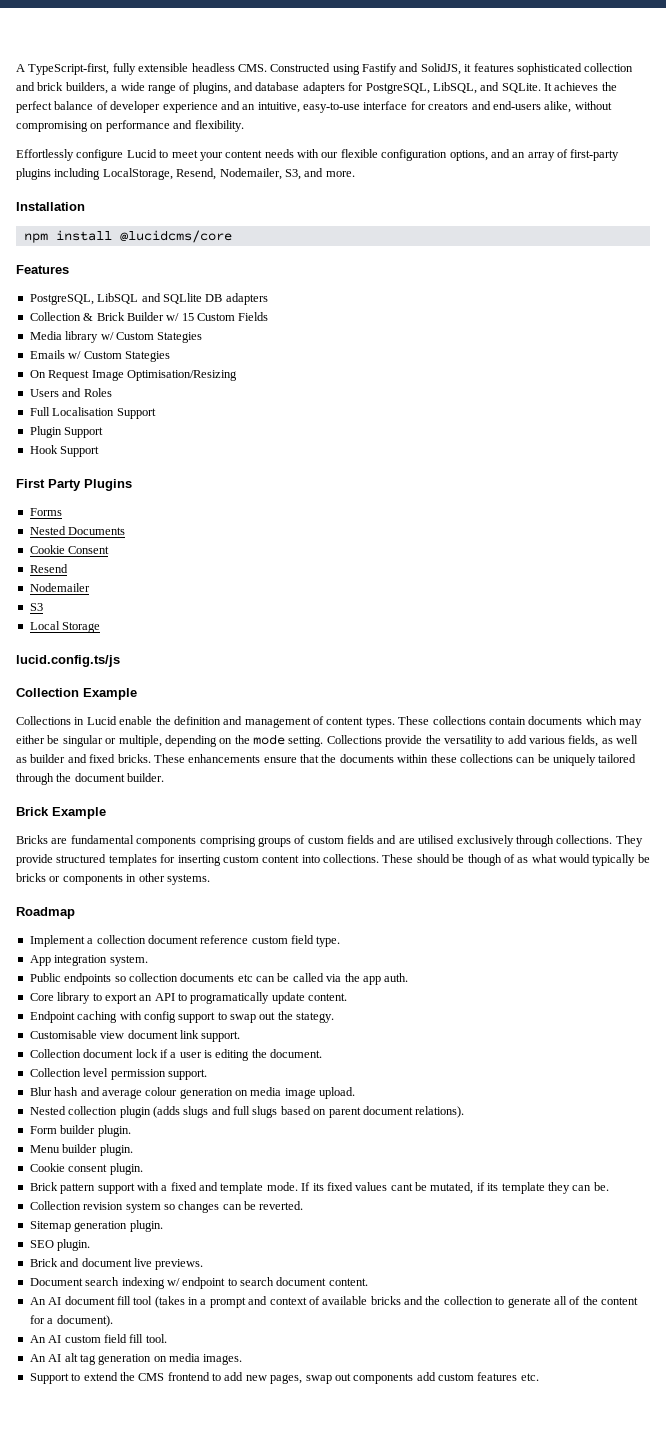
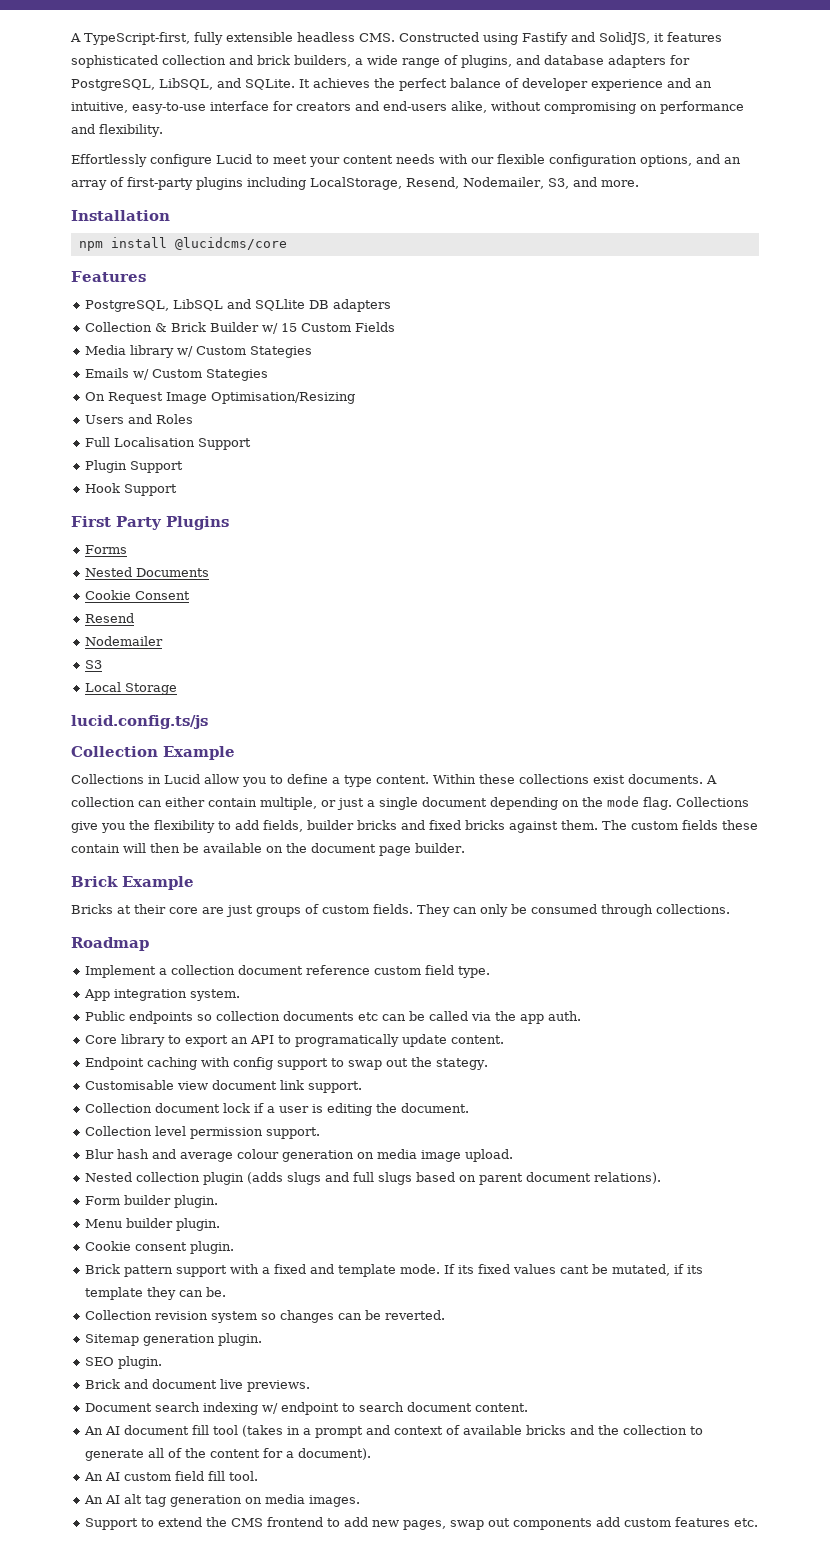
[119,716,642,728] [16,734,639,747] [16,754,637,766] [16,773,54,785] enable the definition and management of content types. These collections contain documents which may either be singular or multiple, depending on the mode setting. Collections provide the versatility to add various fields, as well as builder and fixed bricks. These enhancements ensure that the documents within these collections can be uniquely tailored through -> [204,774,717,787] [71,796,749,810] [71,820,758,833] [71,843,283,853] allow you to define a type content. Within these collections exist documents. A collection can either contain multiple, or just a single document depending on the mode flag. Collections give you the flexibility to add fields, builder bricks and fixed bricks against them. The custom fields these contain will then be available on
(125, 777) none -> [379,846,411,856] page
[51,835,643,847] [16,854,650,866] [16,873,210,885] are fundamental components comprising groups of custom fields and are utilised exclusively through collections. They provide structured templates for inserting custom content into collections. These should be though of as what would typically be bricks or components in other systems. -> [117,904,730,917] at their core are just groups of custom fields. They can only be consumed through collections.

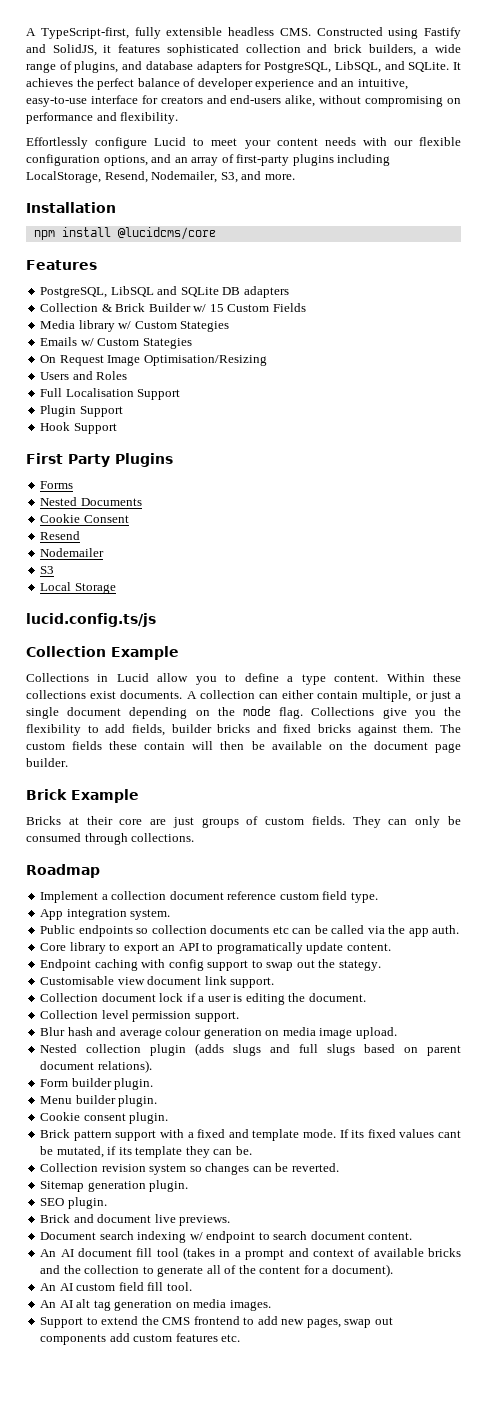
[255,299,306,311] SQLlite -> [180,287,219,297] SQLite

